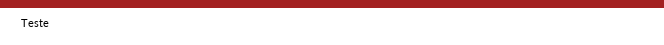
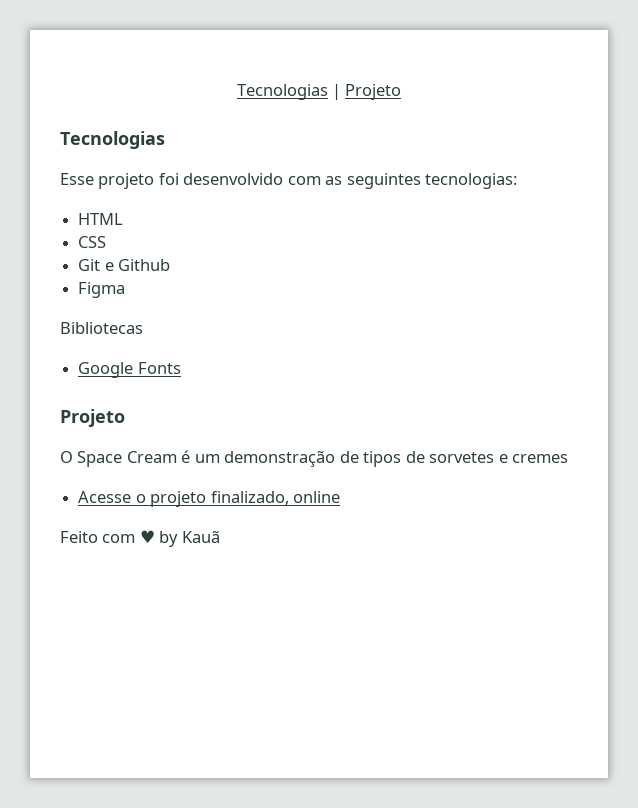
[21,19,49,27] Teste -> [236,84,402,100] [60,131,165,149] [60,173,518,189] [78,213,124,225] [78,236,107,248] [78,259,171,271] [78,282,126,298] [60,322,143,334] [78,362,181,378] [60,409,125,427] [60,450,569,467] [78,491,340,507] [60,530,220,547] Tecnologias | Projeto // Tecnologias // Esse projeto foi desenvolvido com as seguintes tecnologias: // HTML // CSS // Git e Github // Figma // Bibliotecas // Google Fonts // Projeto // O Space Cream é um demonstração de tipos de sorvetes e cremes // Acesse o projeto finalizado, online // Feito com ♥ by Kauã

